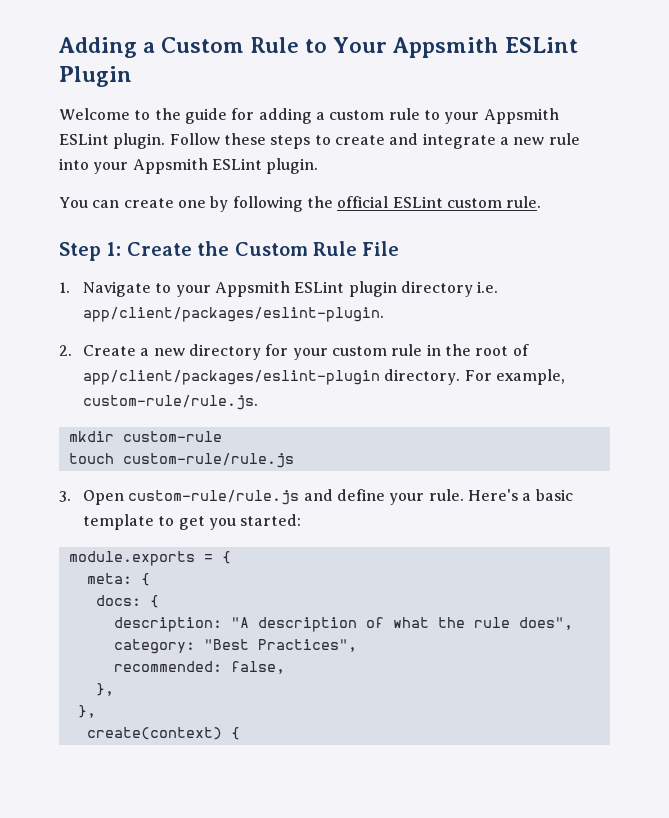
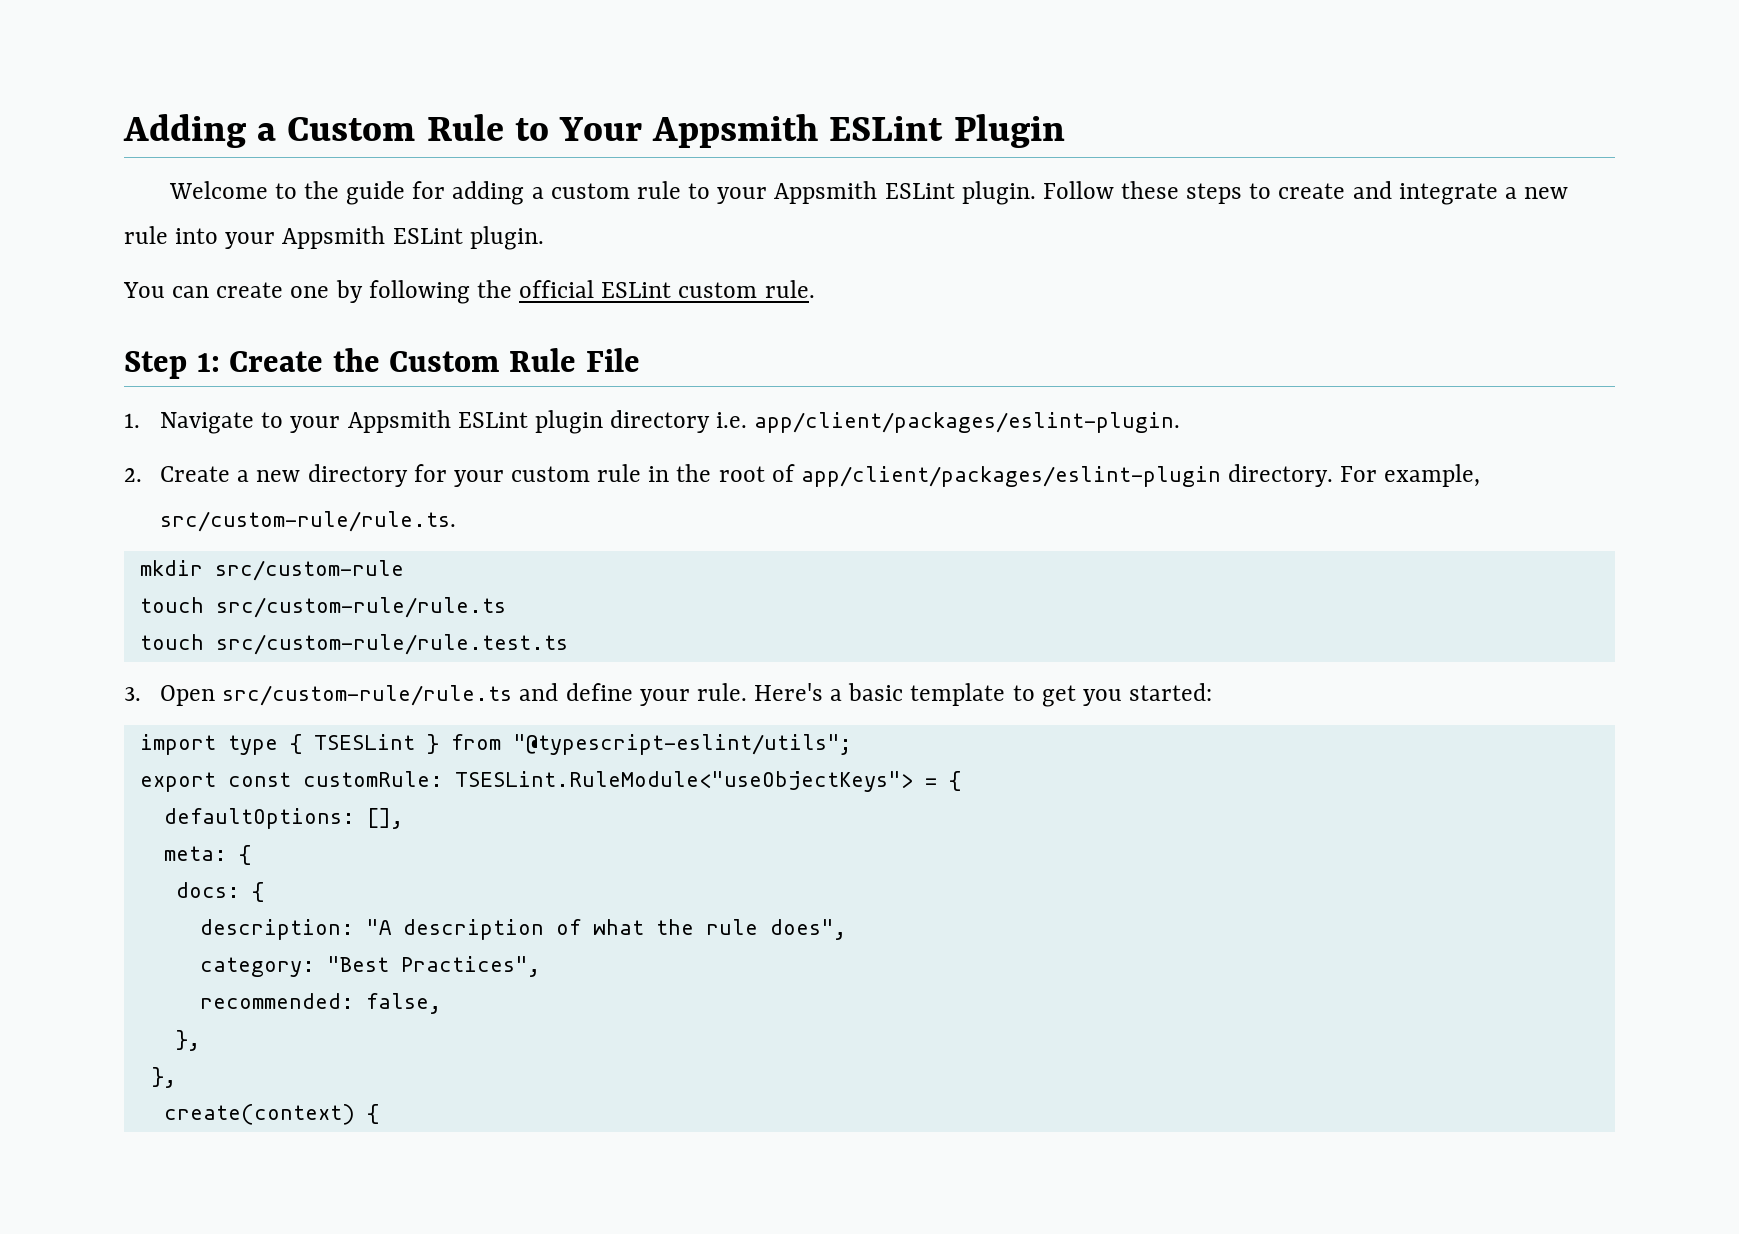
[83,395,259,410] custom-rule/rule.js. -> [160,511,457,532] src/custom-rule/rule.ts.
[122,431,222,442] [68,453,294,468] custom-rule // touch custom-rule/rule.js -> [214,560,404,581] [139,597,506,618] [139,634,568,655] src/custom-rule // touch src/custom-rule/rule.ts // touch src/custom-rule/rule.test.ts
[128,490,300,505] custom-rule/rule.js -> [222,685,513,706] src/custom-rule/rule.ts
[68,551,195,566] module.exports -> [139,734,852,755] [139,771,913,792] import type { TSESLint } from "@typescript-eslint/utils"; // export const customRule: TSESLint.RuleModule<"useObjectKeys">
(231, 557) none -> [163,808,403,829] // defaultOptions: [],

